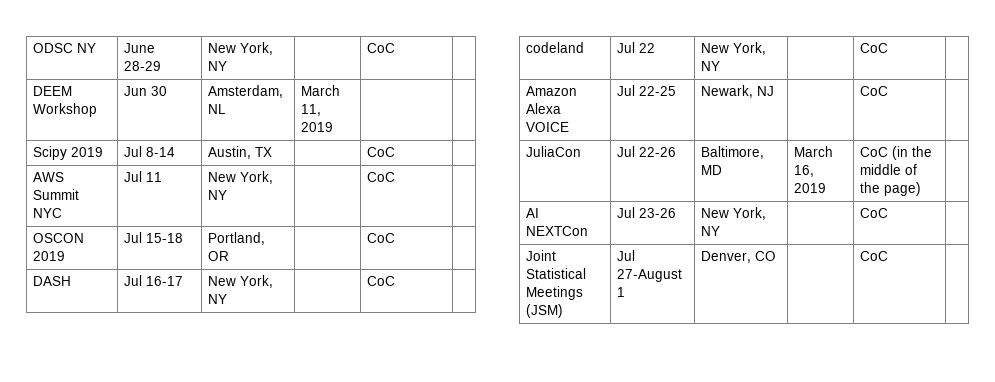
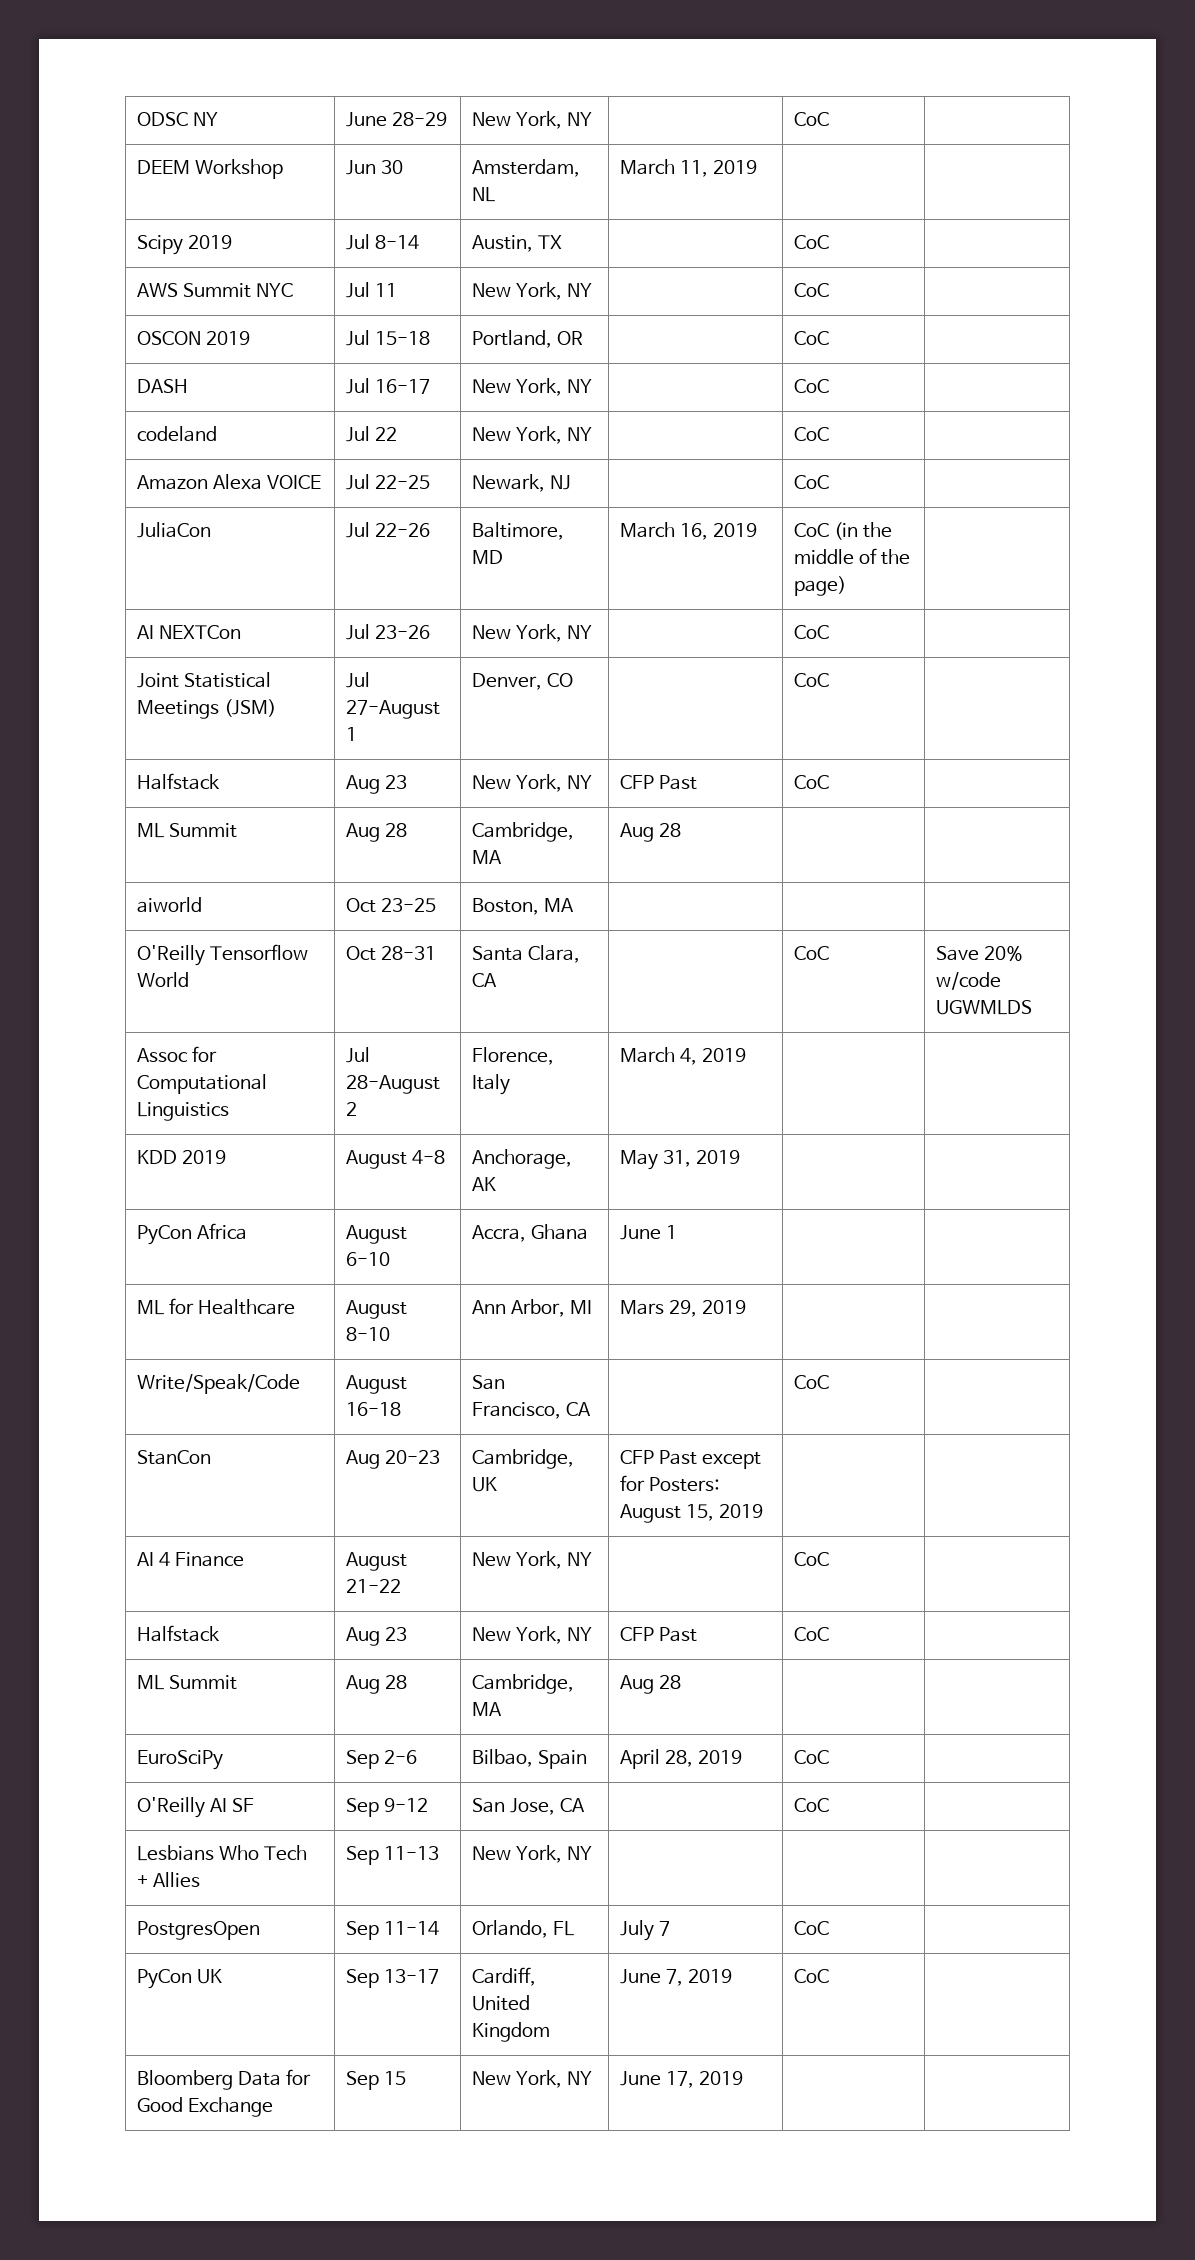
(889, 256) none -> [137,773,221,790] [346,775,408,794] [472,774,593,792] [620,775,698,790] [794,775,830,789] [137,823,238,838] [346,823,408,842] [472,822,575,842] [472,850,503,864] [620,823,682,842] [137,897,203,913] [346,898,437,913] [472,898,575,915] [137,944,309,966] [137,972,190,987] [346,946,437,961] [472,945,581,963] [472,973,498,987] [794,946,830,960] [936,946,1024,961] [936,972,1002,990] [936,1000,1033,1015] [137,1046,218,1063] [137,1074,268,1094] [137,1102,230,1121] [346,1047,371,1063] [346,1075,441,1094] [346,1102,358,1116] [472,1047,555,1065] [472,1074,511,1095] [620,1047,747,1065] [137,1150,227,1164] [346,1150,446,1169] [472,1149,573,1169] [472,1177,497,1191] [620,1150,741,1170] [137,1223,248,1245] [346,1225,408,1244] [346,1252,391,1266] [472,1224,589,1242] [620,1225,678,1240] [137,1298,296,1315] [346,1300,408,1319] [346,1327,391,1341] [472,1299,593,1317] [620,1300,747,1317] [137,1374,301,1394] [346,1375,408,1394] [346,1402,402,1416] [472,1375,506,1390] [472,1402,592,1419] [794,1375,830,1389] [137,1450,212,1465] [346,1450,441,1469] [472,1449,575,1469] [472,1477,498,1492] [620,1450,762,1469] [620,1475,721,1492] [620,1504,764,1523] [137,1552,245,1567] [346,1552,408,1571] [346,1579,402,1593] [472,1551,593,1569] [794,1552,830,1566] [137,1625,221,1642] [346,1627,408,1646] [472,1626,593,1644] [620,1627,698,1642] [794,1627,830,1641] [137,1675,238,1690] [346,1675,408,1694] [472,1674,575,1694] [472,1702,503,1716] [620,1675,682,1694] [137,1750,224,1770] [346,1750,418,1769] [472,1749,588,1769] [620,1749,743,1769] [794,1750,830,1764] [137,1797,255,1818] [346,1798,429,1817] [472,1798,586,1815] [794,1798,830,1812] [137,1845,308,1861] [137,1872,201,1888] [346,1846,440,1865] [472,1845,593,1863] [137,1921,261,1940] [346,1921,440,1940] [472,1920,575,1938] [620,1920,671,1941] [794,1921,830,1935] [137,1969,223,1989] [346,1969,440,1988] [472,1967,537,1986] [472,1995,531,2011] [472,2022,551,2042] [620,1969,733,1986] [794,1969,830,1983] [137,2069,312,2090] [137,2097,274,2117] [346,2071,407,2090] [472,2070,593,2088] [620,2071,744,2088] // Halfstack | Aug 23 | New York, NY | CFP Past | CoC | // ML Summit | Aug 28 | Cambridge, MA | Aug 28 | | // aiworld | Oct 23-25 | Boston, MA | | | // O'Reilly Tensorflow World | Oct 28-31 | Santa Clara, CA | | CoC | Save 20% w/code UGWMLDS // Assoc for Computational Linguistics | Jul 28-August 2 | Florence, Italy | March 4, 2019 | | // KDD 2019 | August 4-8 | Anchorage, AK | May 31, 2019 | | // PyCon Africa | August 6-10 | Accra, Ghana | June 1 | | // ML for Healthcare | August 8-10 | Ann Arbor, MI | Mars 29, 2019 | | // Write/Speak/Code | August 16-18 | San Francisco, CA | | CoC | // StanCon | Aug 20-23 | Cambridge, UK | CFP Past except for Posters: August 15, 2019 | | // AI 4 Finance | August 21-22 | New York, NY | | CoC | // Halfstack | Aug 23 | New York, NY | CFP Past | CoC | // ML Summit | Aug 28 | Cambridge, MA | Aug 28 | | // EuroSciPy | Sep 2-6 | Bilbao, Spain | April 28, 2019 | CoC | // O'Reilly AI SF | Sep 9-12 | San Jose, CA | | CoC | // Lesbians Who Tech + Allies | Sep 11-13 | New York, NY | | | // PostgresOpen | Sep 11-14 | Orlando, FL | July 7 | CoC | // PyCon UK | Sep 13-17 | Cardiff, United Kingdom | June 7, 2019 | CoC | // Bloomberg Data for Good Exchange | Sep 15 | New York, NY | June 17, 2019 | |

